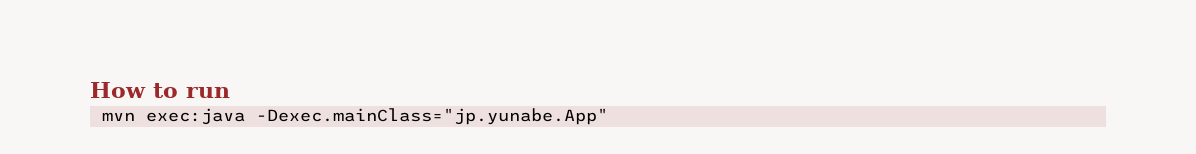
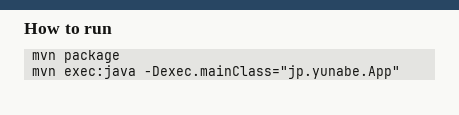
(230, 92) none -> [32,50,121,63] // mvn package

